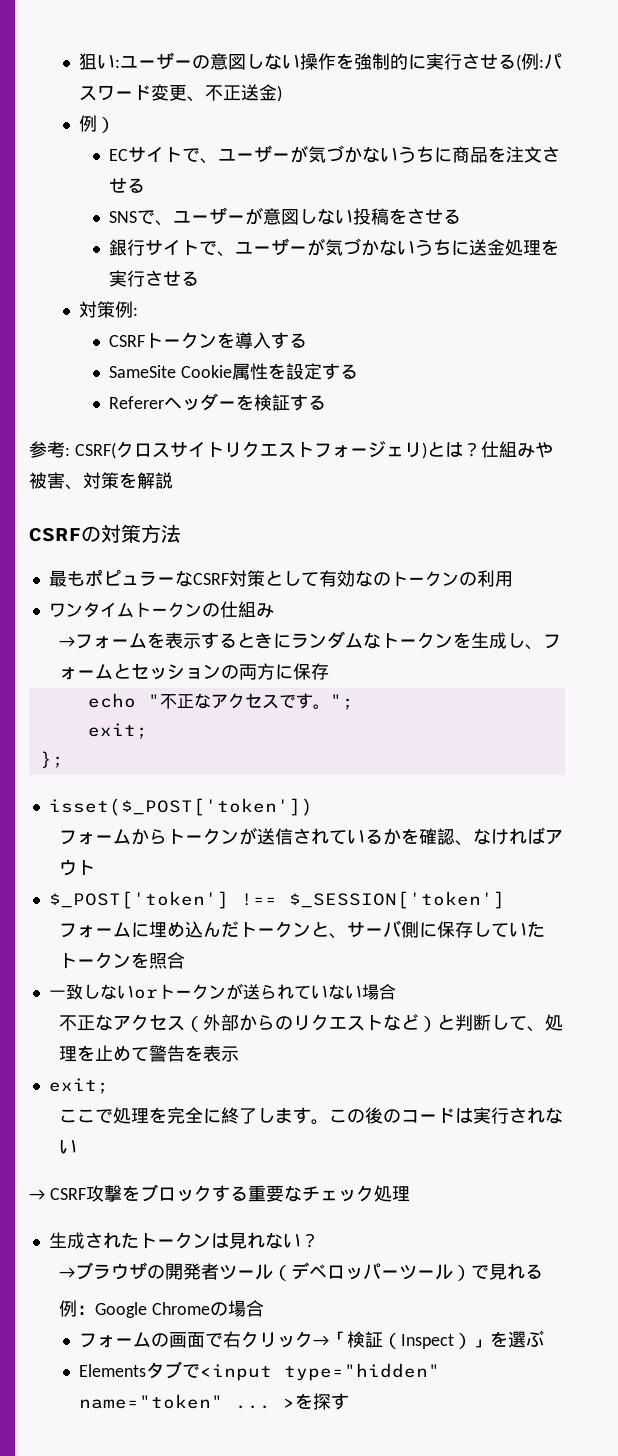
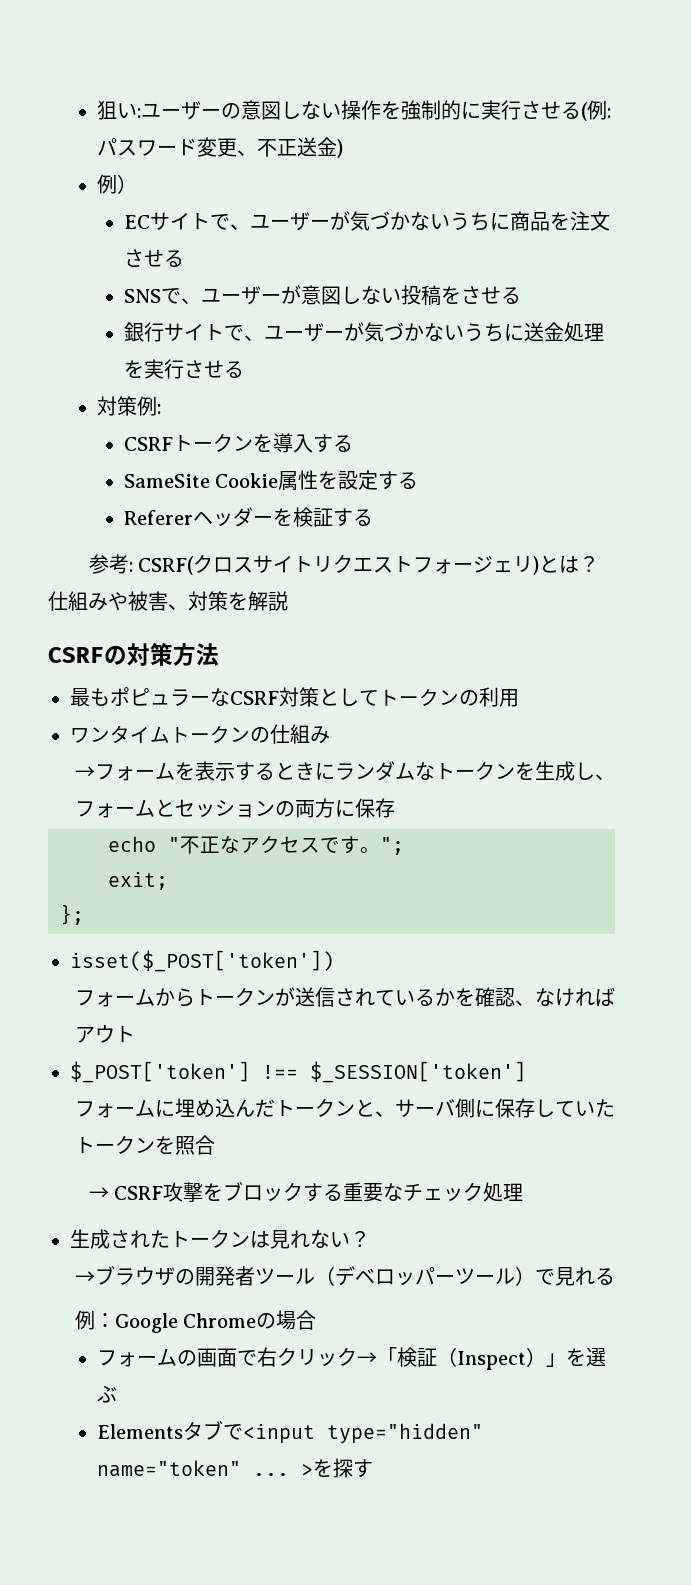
[318,570,391,587] 有効なの -> (379, 698) none
[48,983,396,1000] [59,1014,564,1032] [59,1045,240,1062] [48,1078,109,1094] [59,1107,564,1125] [59,1139,78,1154] // 一致しないorトークンが送られていない場合 // 不正なアクセス（外部からのリクエストなど）と判断して、処理を止めて警告を表示 // exit; // ここで処理を完全に終了します。この後のコードは実行されない -> (215, 1145) none

